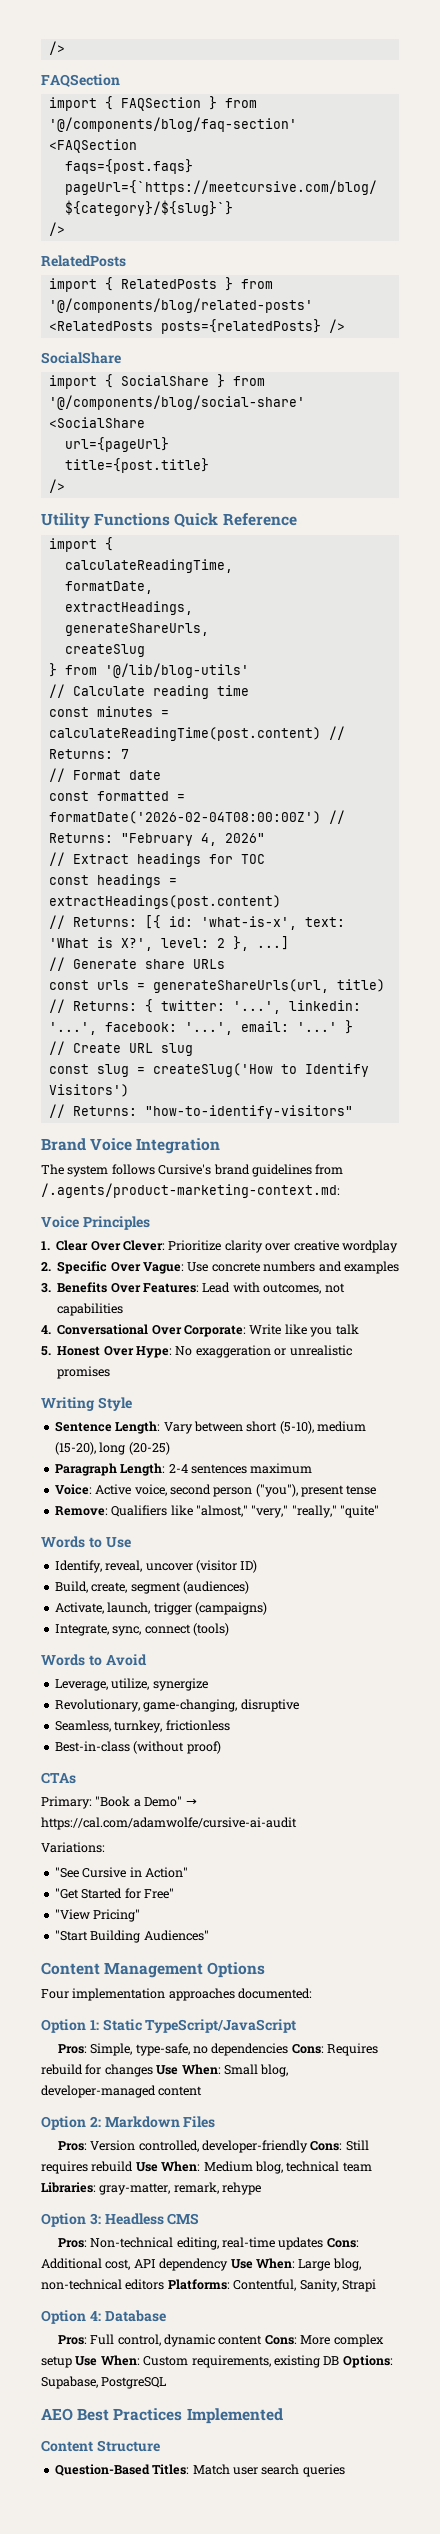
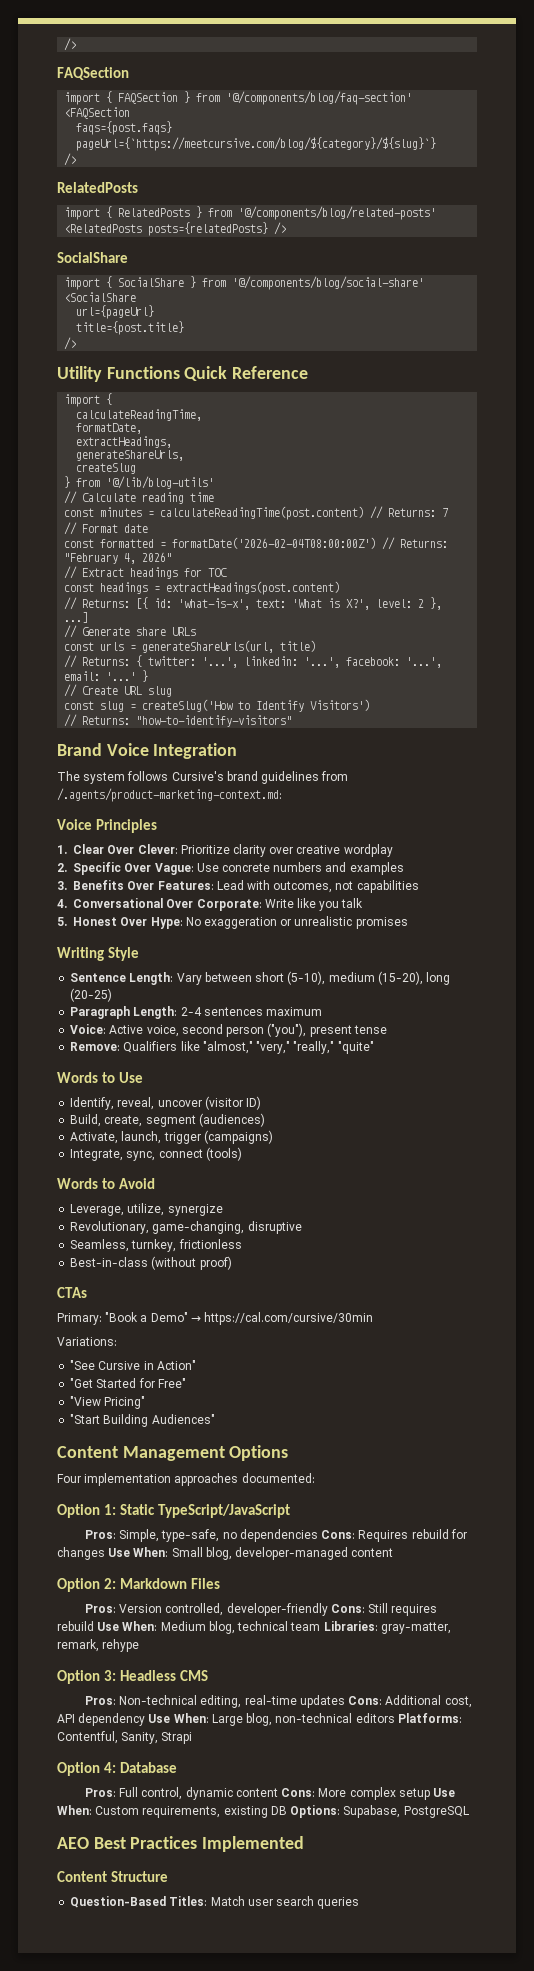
[41,1817,297,1830] https://cal.com/adamwolfe/cursive-ai-audit -> [204,1312,374,1325] https://cal.com/cursive/30min

